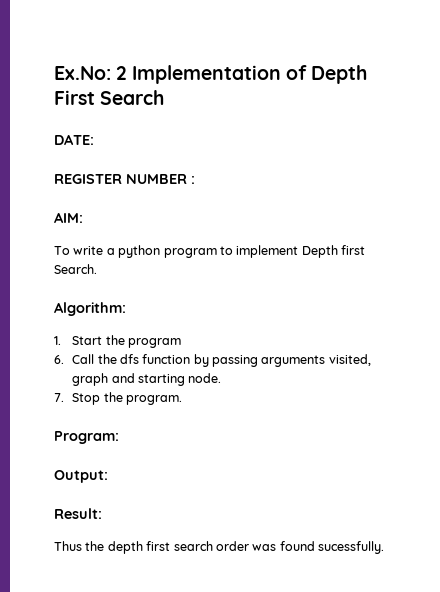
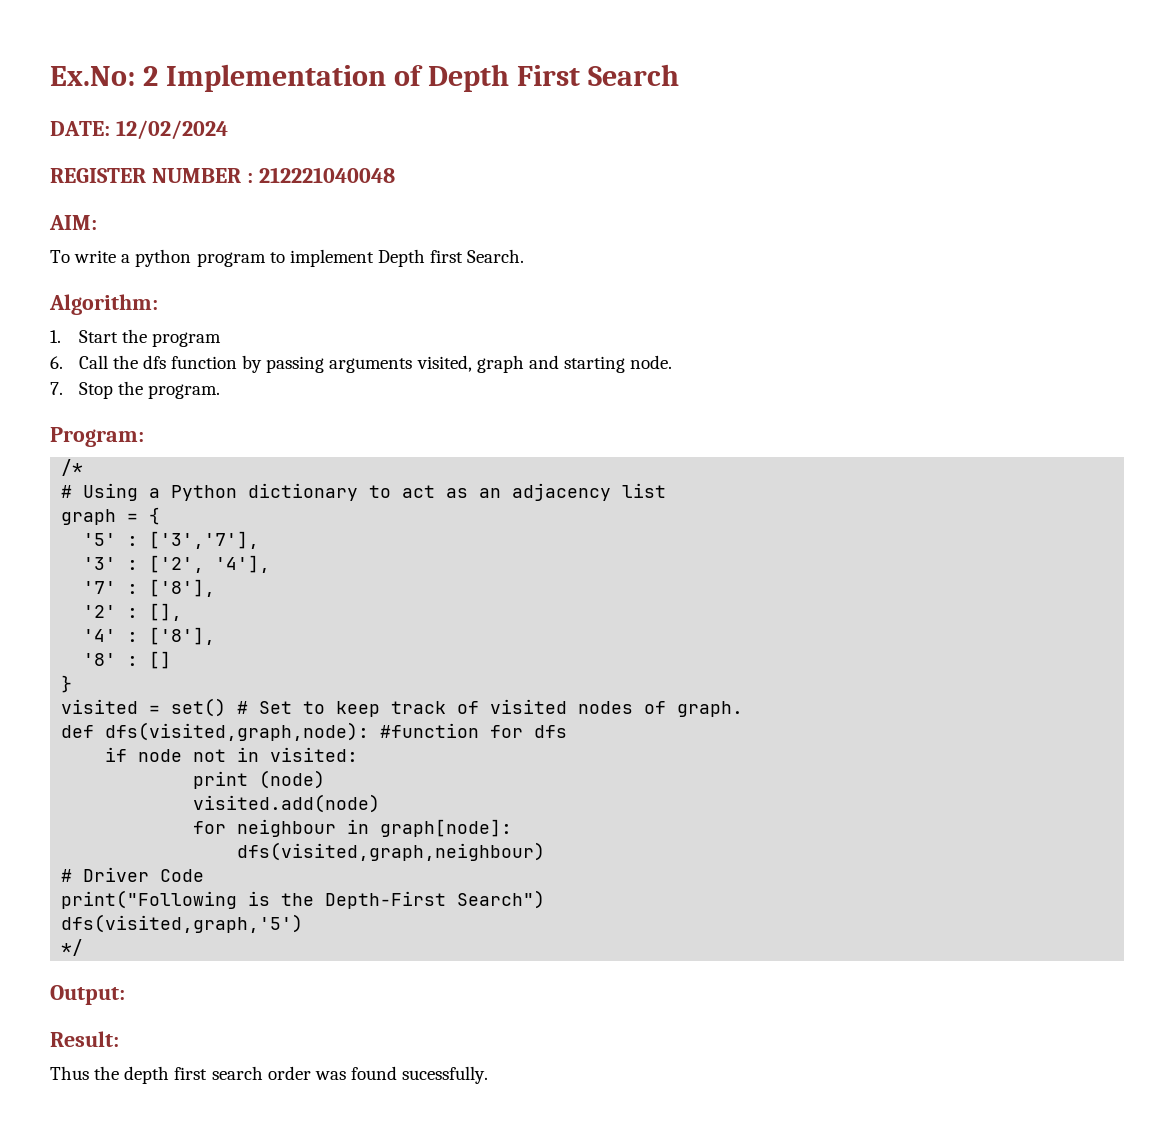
(94, 139) none -> [115,120,228,140] 12/02/2024
(195, 180) none -> [258,167,395,183] 212221040048
(119, 437) none -> [61,459,84,476] [61,483,667,501] [61,507,161,525] [83,531,260,549] [83,555,271,573] [83,579,216,597] [83,603,183,621] [83,627,216,645] [83,651,172,669] [61,675,73,693] [61,698,744,717] [61,722,568,741] [105,747,359,762] [193,770,326,789] [193,794,381,813] [193,819,513,837] [237,842,546,861] [61,867,205,882] [61,890,546,909] [61,914,304,933] [61,939,84,956] // /* // # Using a Python dictionary to act as an adjacency list // graph = { // '5' : ['3','7'], // '3' : ['2', '4'], // '7' : ['8'], // '2' : [], // '4' : ['8'], // '8' : [] // } // visited = set() # Set to keep track of visited nodes of graph. // def dfs(visited,graph,node): #function for dfs // if node not in visited: // print (node) // visited.add(node) // for neighbour in graph[node]: // dfs(visited,graph,neighbour) // # Driver Code // print("Following is the Depth-First Search") // dfs(visited,graph,'5') // */

